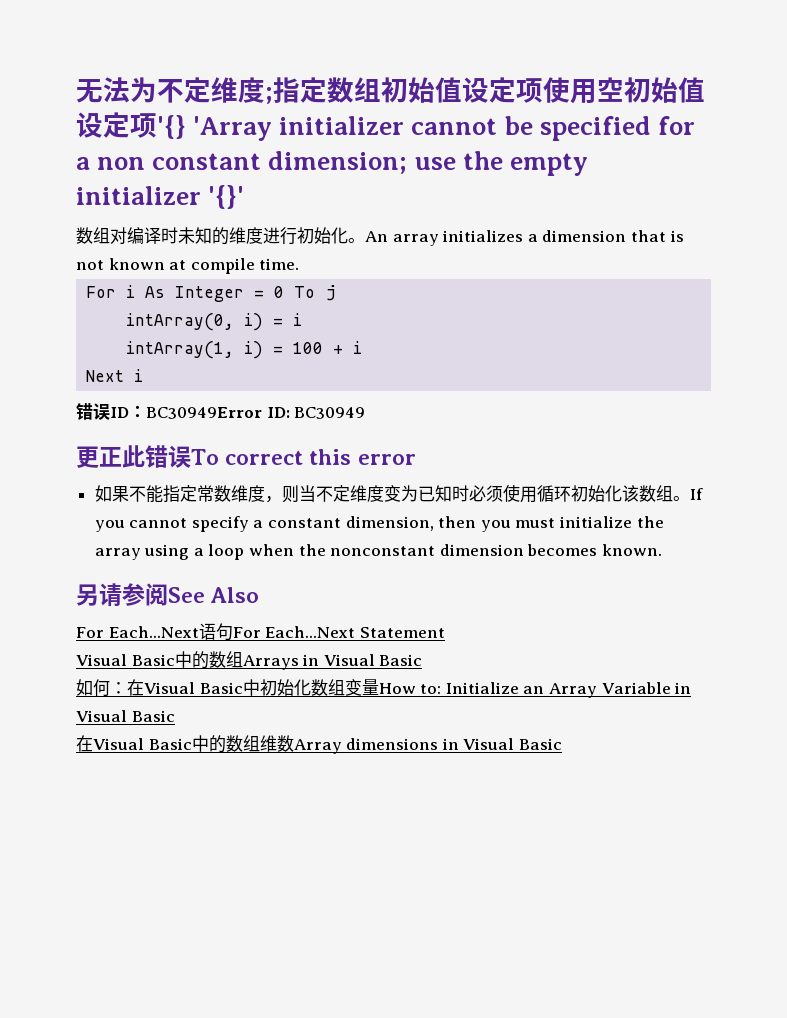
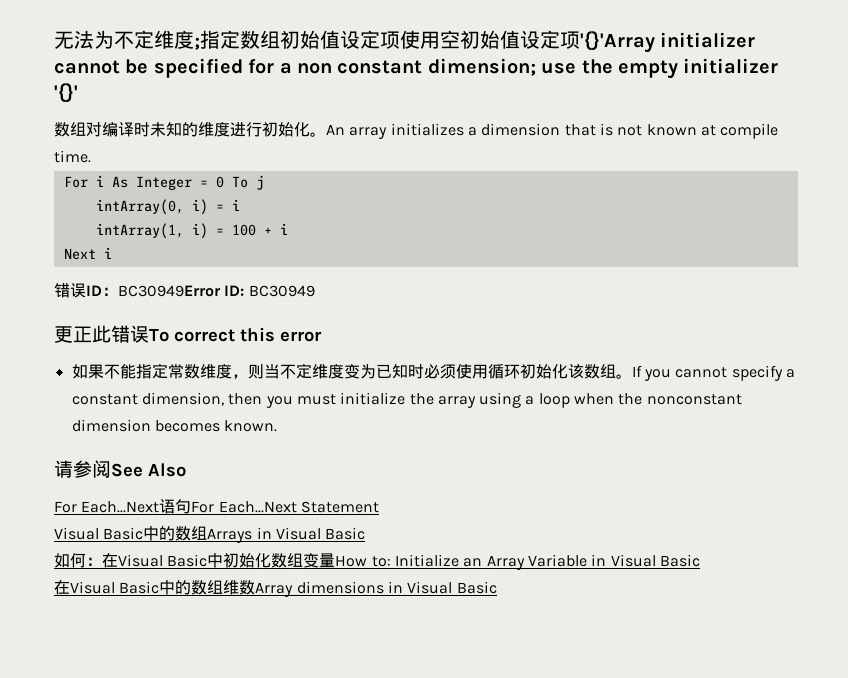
[157,115,273,141] '{} 'Array -> [580,31,655,53] '{}'Array
[76,584,99,606] 另 -> (278, 426) none

